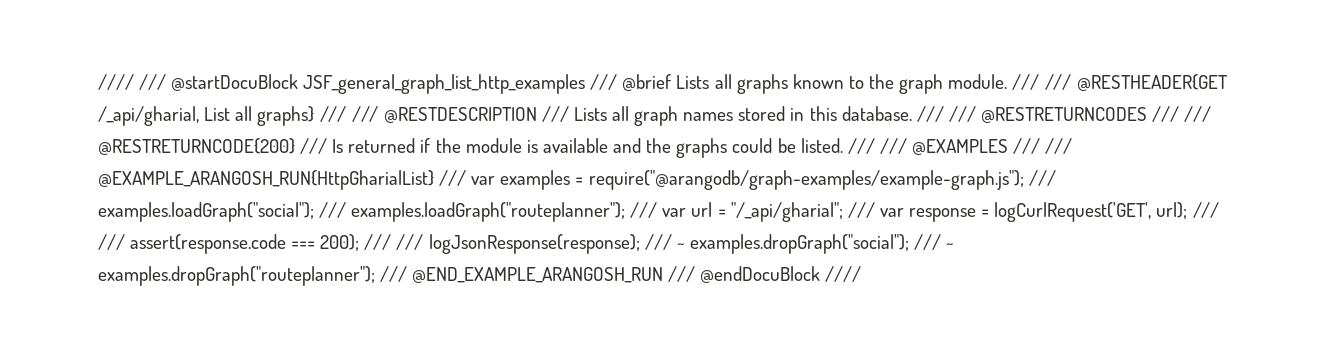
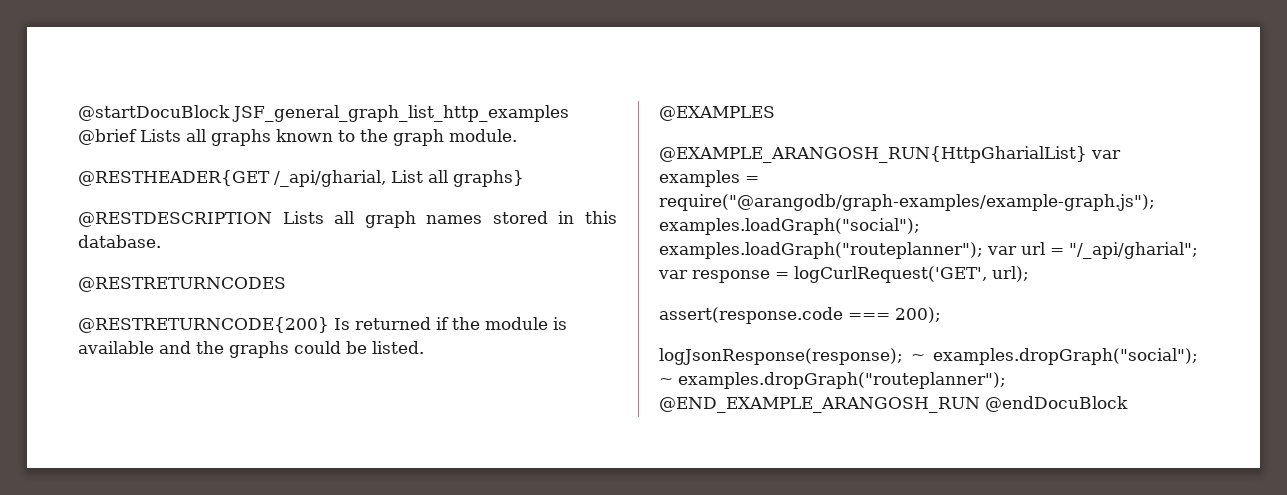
[98,74,166,90] //// /// -> (78, 113) none
[590,74,618,90] /// -> (569, 113) none
[1012,74,1072,90] /// /// -> (517, 135) //
[319,106,569,123] /// /// @RESTDESCRIPTION /// -> [78,212,272,227] // @RESTDESCRIPTION
[916,106,976,122] /// /// -> (161, 241) //
[1151,106,1212,122] [98,138,328,155] /// /// @RESTRETURNCODE{200} /// -> [78,317,329,333] // @RESTRETURNCODE{200}
[847,138,907,154] /// /// -> (424, 347) //
[1013,138,1073,154] [98,170,1056,190] [98,202,658,222] /// /// @EXAMPLE_ARANGOSH_RUN{HttpGharialList} /// var examples = require("@arangodb/graph-examples/example-graph.js"); /// examples.loadGraph("social"); /// examples.loadGraph("routeplanner"); /// -> [659,146,1121,163] [659,170,759,187] [659,194,1155,211] [659,218,920,235] [659,242,983,259] // @EXAMPLE_ARANGOSH_RUN{HttpGharialList} var examples = require("@arangodb/graph-examples/example-graph.js"); examples.loadGraph("social"); examples.loadGraph("routeplanner");
[847,202,875,218] /// -> (1198, 250) none
[1192,202,1220,218] [98,234,125,250] /// /// -> (1029, 274) //
[364,234,672,254] /// /// logJsonResponse(response); /// -> [659,348,903,365] // logJsonResponse(response);
[913,234,941,250] /// -> (1198, 356) none
[380,266,862,283] /// @END_EXAMPLE_ARANGOSH_RUN /// @endDocuBlock //// -> [659,396,1128,413] @END_EXAMPLE_ARANGOSH_RUN @endDocuBlock

